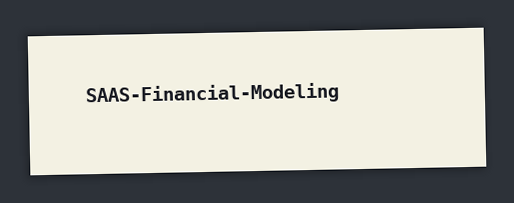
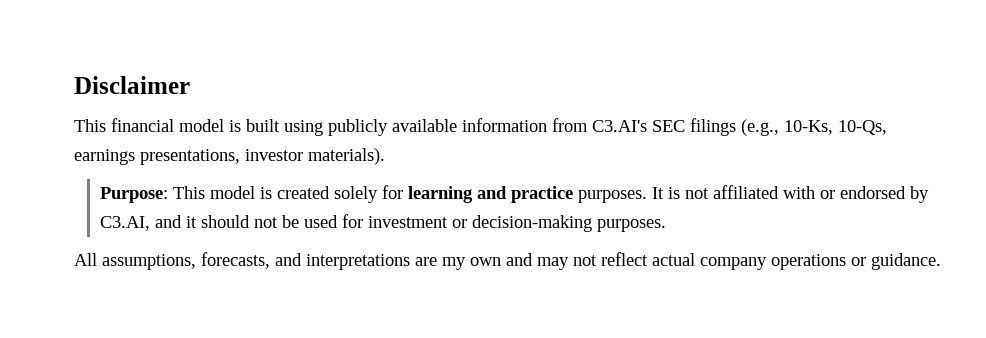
[85,82,340,107] SAAS-Financial-Modeling -> [74,76,190,94] [74,118,887,136] [74,148,385,165] [99,185,929,203] [99,214,666,232] [74,252,941,270] Disclaimer // This financial model is built using publicly available information from C3.AI's SEC filings (e.g., 10-Ks, 10-Qs, earnings presentations, investor materials). // Purpose: This model is created solely for learning and practice purposes. It is not affiliated with or endorsed by C3.AI, and it should not be used for investment or decision-making purposes. // All assumptions, forecasts, and interpretations are my own and may not reflect actual company operations or guidance.

